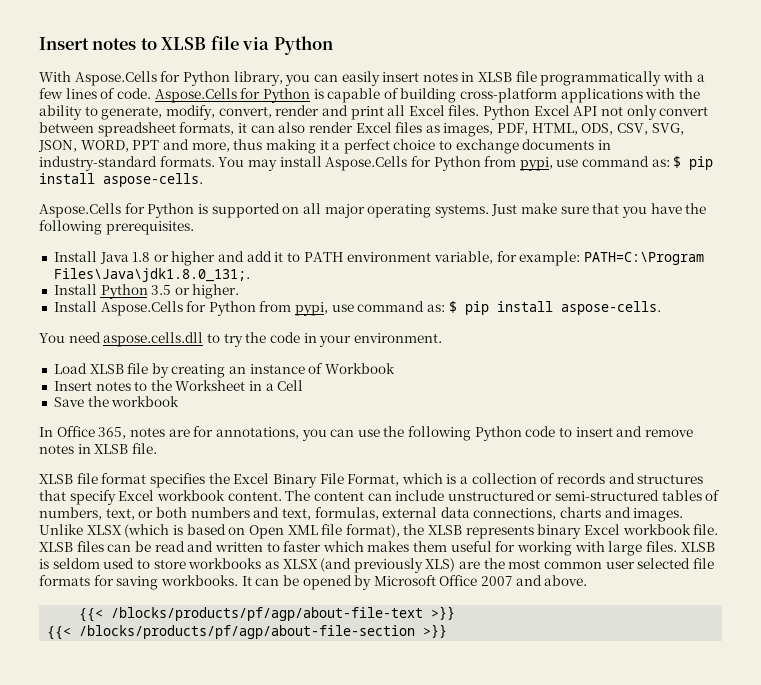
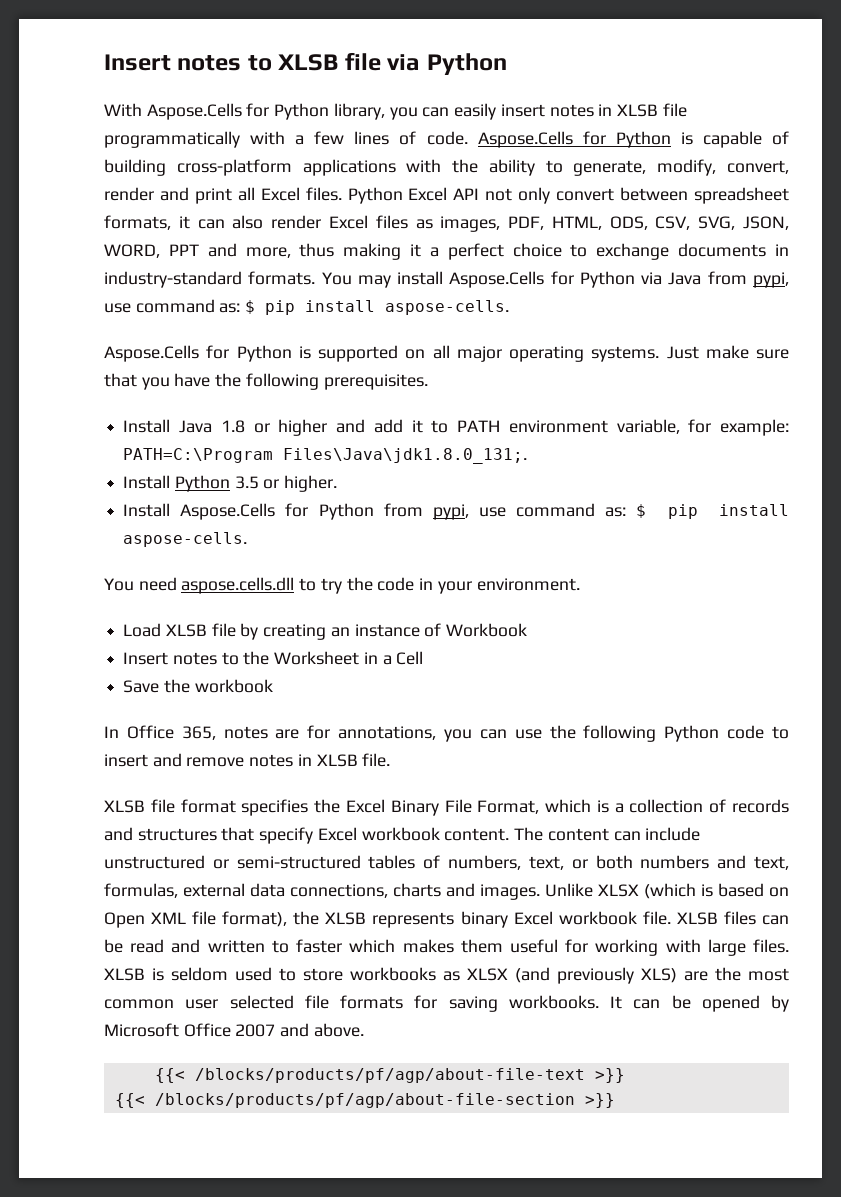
(481, 163) none -> [641,272,702,285] via Java

